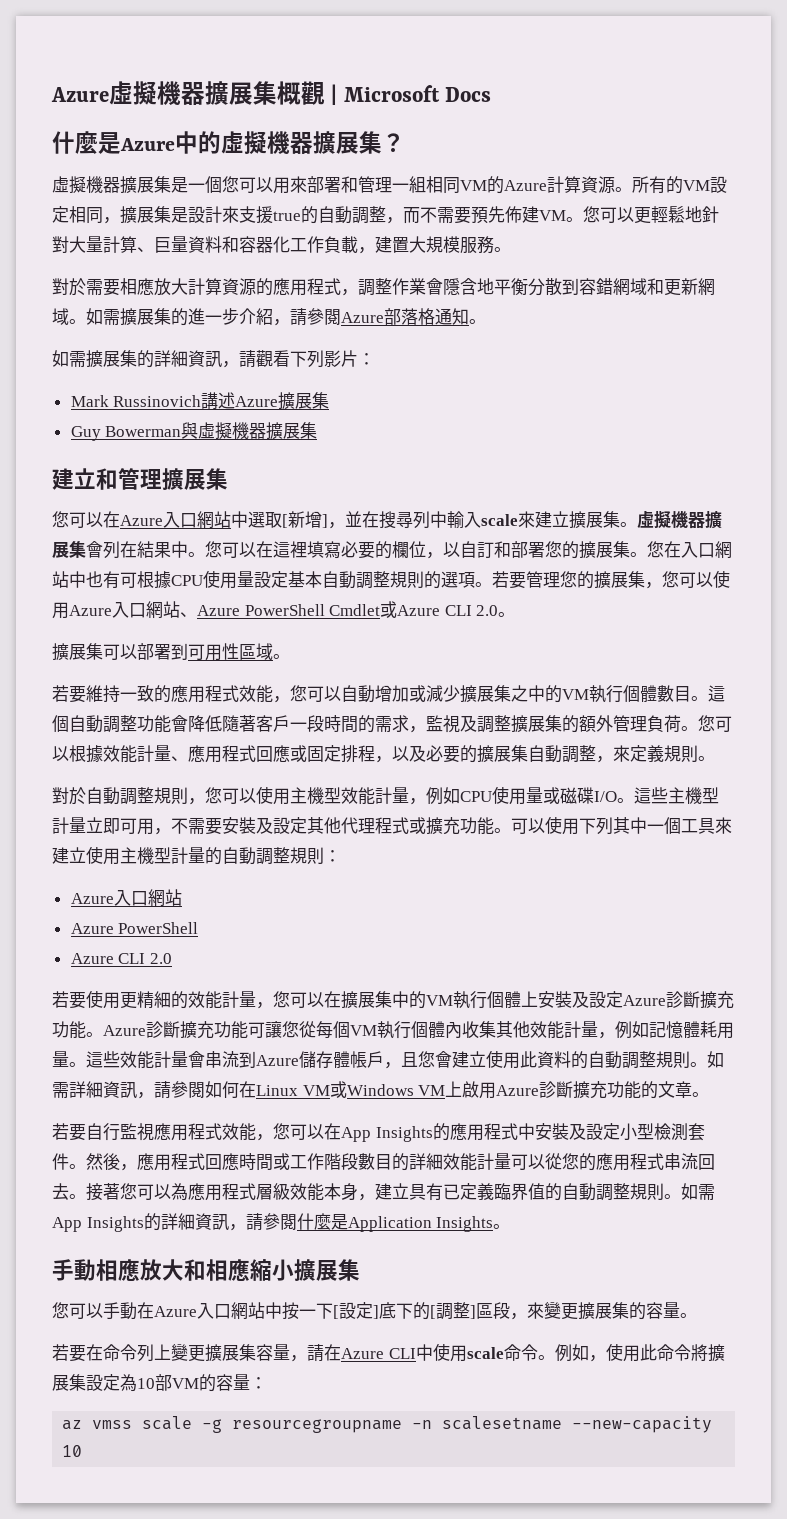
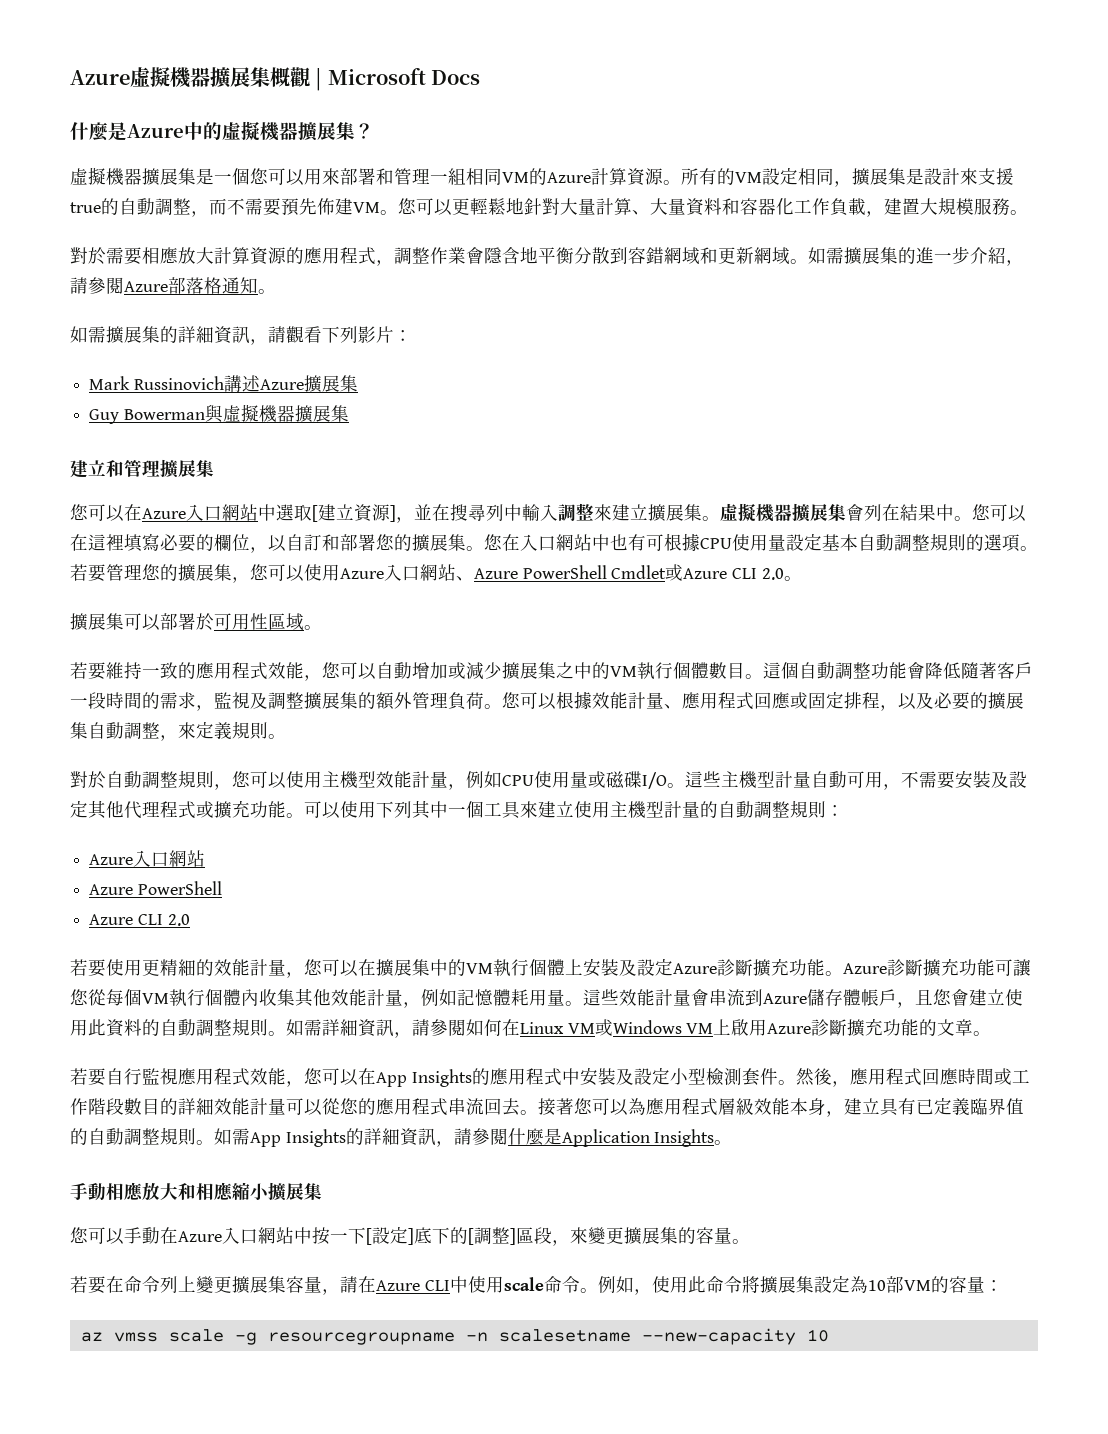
[154,237,171,253] 巨 -> [650,198,668,215] 大
[288,511,322,528] 新增 -> [318,504,390,522] 建立資源
[481,514,518,526] scale -> [558,503,594,521] 調整
[171,643,188,660] 到 -> [196,613,214,631] 於
[86,817,120,834] 立即 -> [811,771,847,788] 自動

